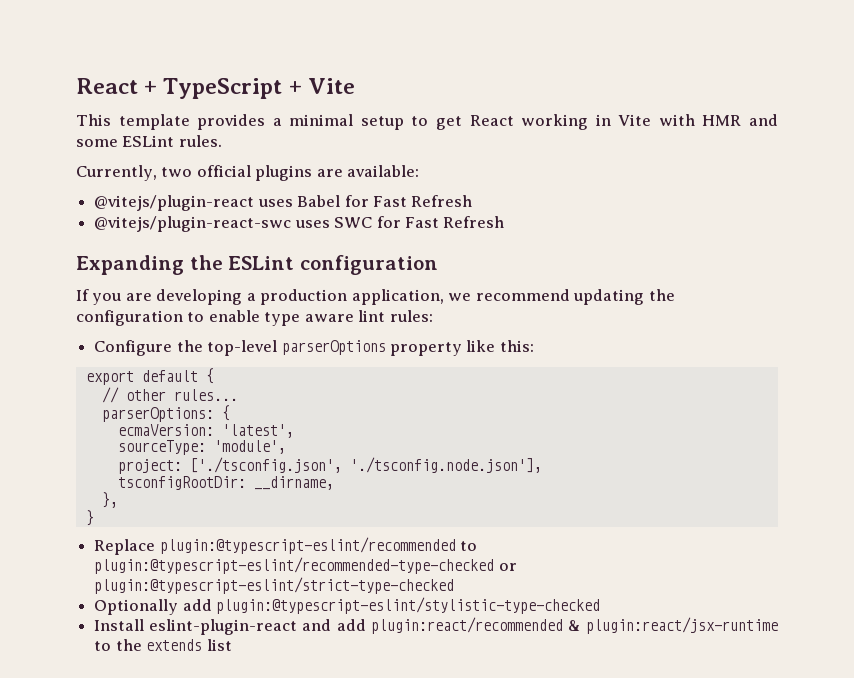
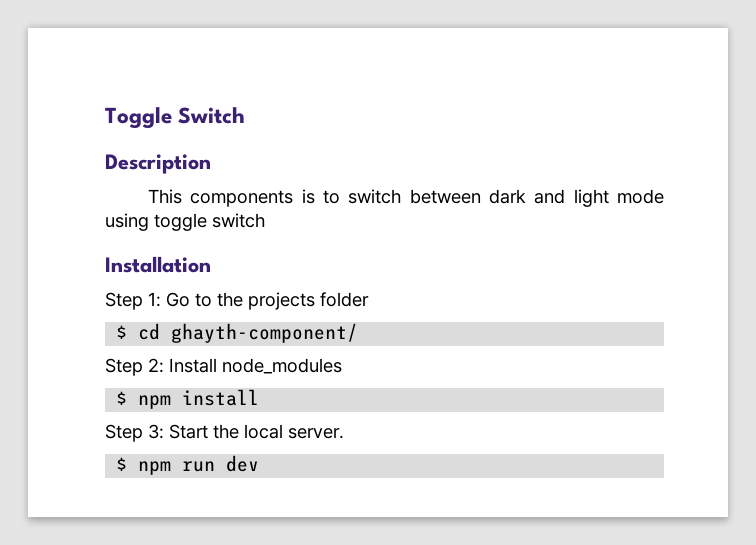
[76,78,355,99] [76,114,778,130] [76,135,222,147] [76,165,420,181] [94,195,473,211] [94,216,505,232] [76,255,438,275] [76,289,675,305] [76,310,433,326] [94,340,534,356] [85,368,214,385] [101,387,238,403] [101,405,230,422] [117,424,294,438] [117,440,286,455] [117,457,542,474] [117,476,334,490] [101,492,118,508] [85,510,94,526] [94,537,478,555] [94,557,517,574] [94,577,455,594] [94,597,601,615] [94,617,778,635] [94,639,232,651] React + TypeScript + Vite // This template provides a minimal setup to get React working in Vite with HMR and some ESLint rules. // Currently, two official plugins are available: // @vitejs/plugin-react uses Babel for Fast Refresh // @vitejs/plugin-react-swc uses SWC for Fast Refresh // Expanding the ESLint configuration // If you are developing a production application, we recommend updating the configuration to enable type aware lint rules: // Configure the top-level parserOptions property like this: // export default { // // other rules... // parserOptions: { // ecmaVersion: 'latest', // sourceType: 'module', // project: ['./tsconfig.json', './tsconfig.node.json'], // tsconfigRootDir: __dirname, // }, // } // Replace plugin:@typescript-eslint/recommended to plugin:@typescript-eslint/recommended-type-checked or plugin:@typescript-eslint/strict-type-checked // Optionally add plugin:@typescript-eslint/stylistic-type-checked // Install eslint-plugin-react and add plugin:react/recommended & plugin:react/jsx-runtime to the extends list -> [105,107,246,129] [105,154,211,174] [147,189,664,207] [105,213,265,231] [105,256,211,273] [105,292,369,310] [116,323,359,343] [105,358,342,376] [116,389,260,409] [105,424,344,442] [116,455,260,475] Toggle Switch // Description // This components is to switch between dark and light mode using toggle switch // Installation // Step 1: Go to the projects folder // $ cd ghayth-component/ // Step 2: Install node_modules // $ npm install // Step 3: Start the local server. // $ npm run dev

